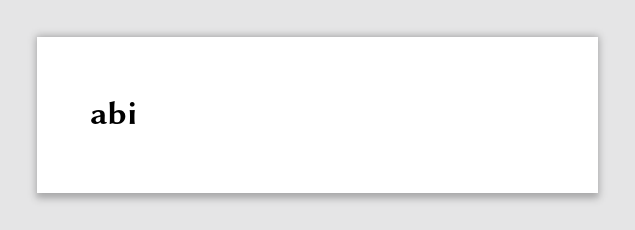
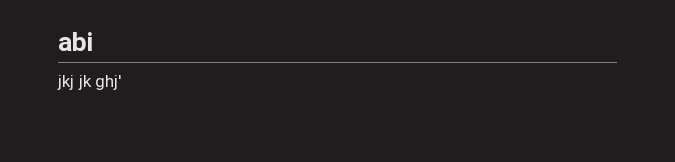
(137, 113) none -> [57,75,122,90] // jkj jk ghj'

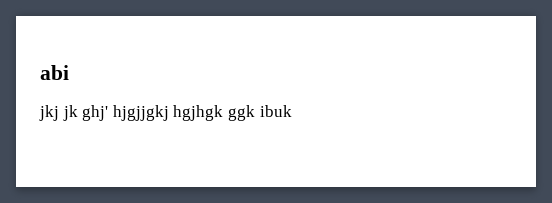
(122, 82) none -> [112,105,292,121] hjgjjgkj hgjhgk ggk ibuk

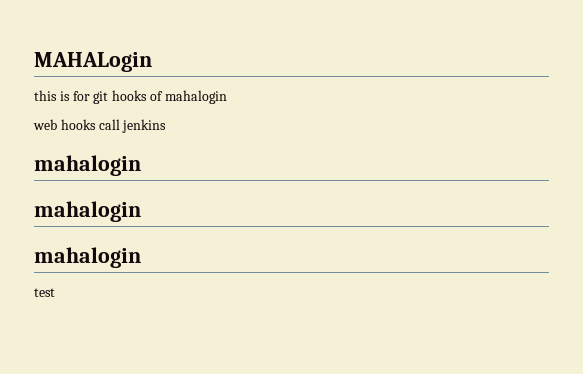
[40,65,69,80] [39,105,292,121] abi // jkj jk ghj' hjgjjgkj hgjhgk ggk ibuk -> [34,52,152,72] [34,90,227,104] [33,119,167,133] [34,155,141,176] [34,201,141,222] [34,247,141,268] [34,288,55,297] MAHALogin // this is for git hooks of mahalogin // web hooks call jenkins // mahalogin // mahalogin // mahalogin // test

